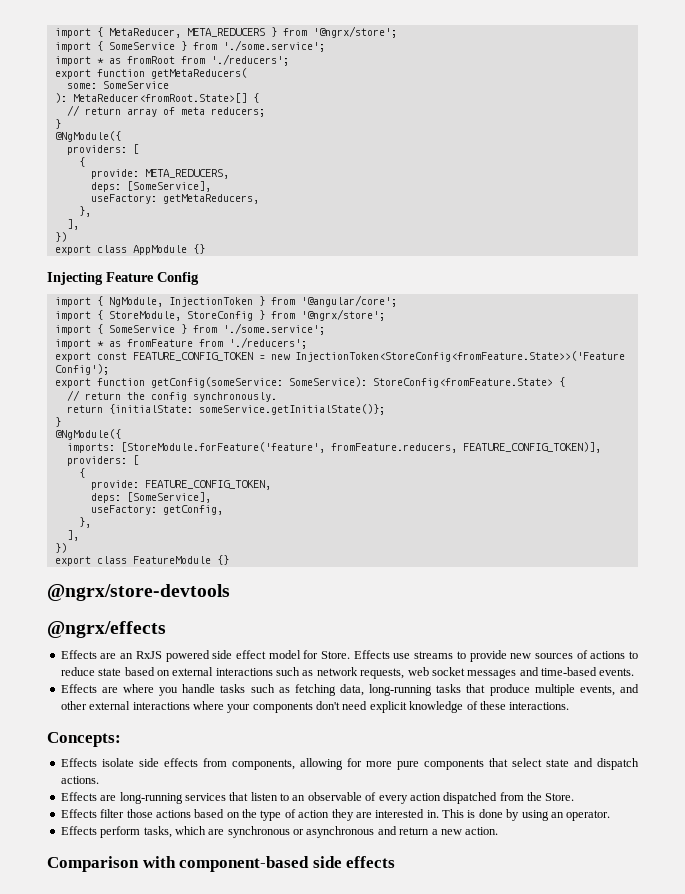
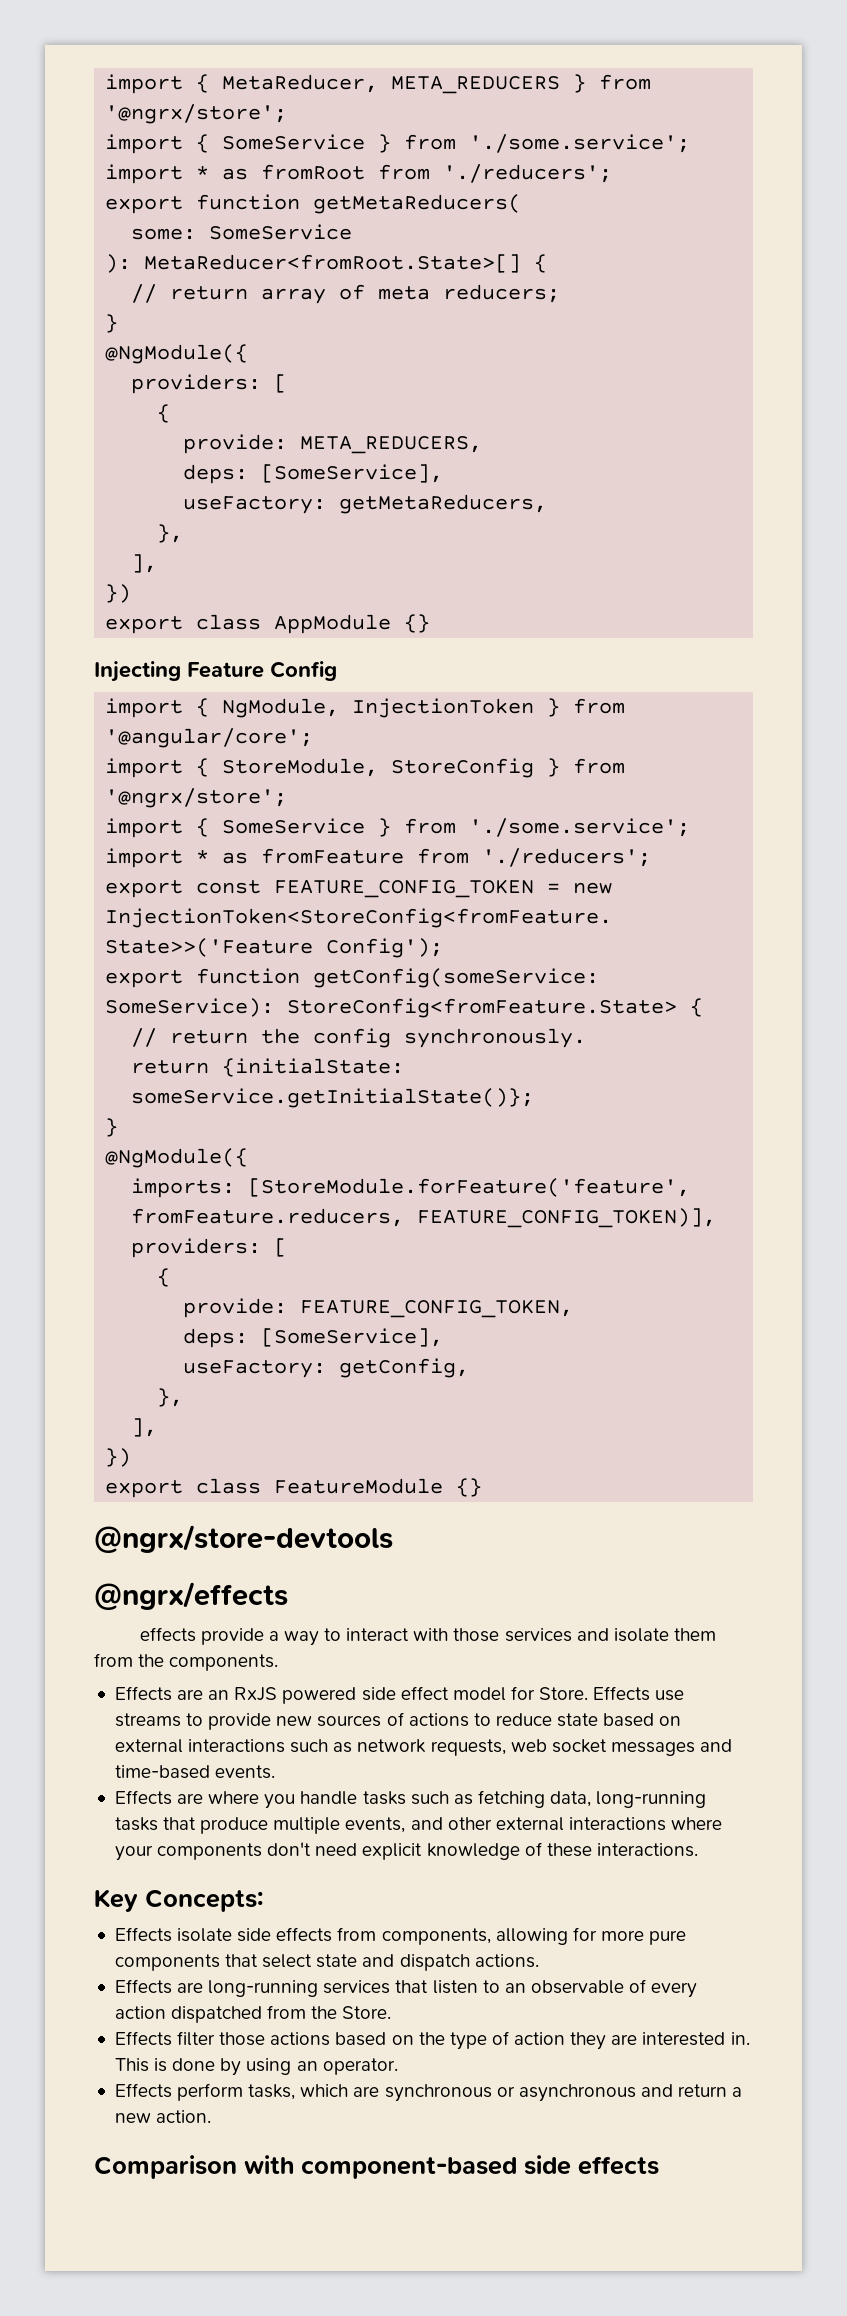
(166, 629) none -> [139,1627,716,1646] [94,1653,279,1671] // effects provide a way to interact with those services and isolate them from the components.
(570, 706) none -> [94,1889,138,1912] Key

